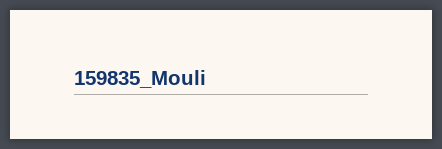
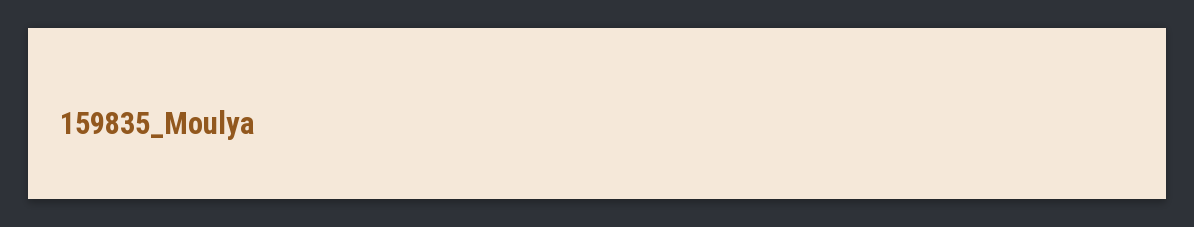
[74,70,206,88] 159835_Mouli -> [60,110,255,140] 159835_Moulya

